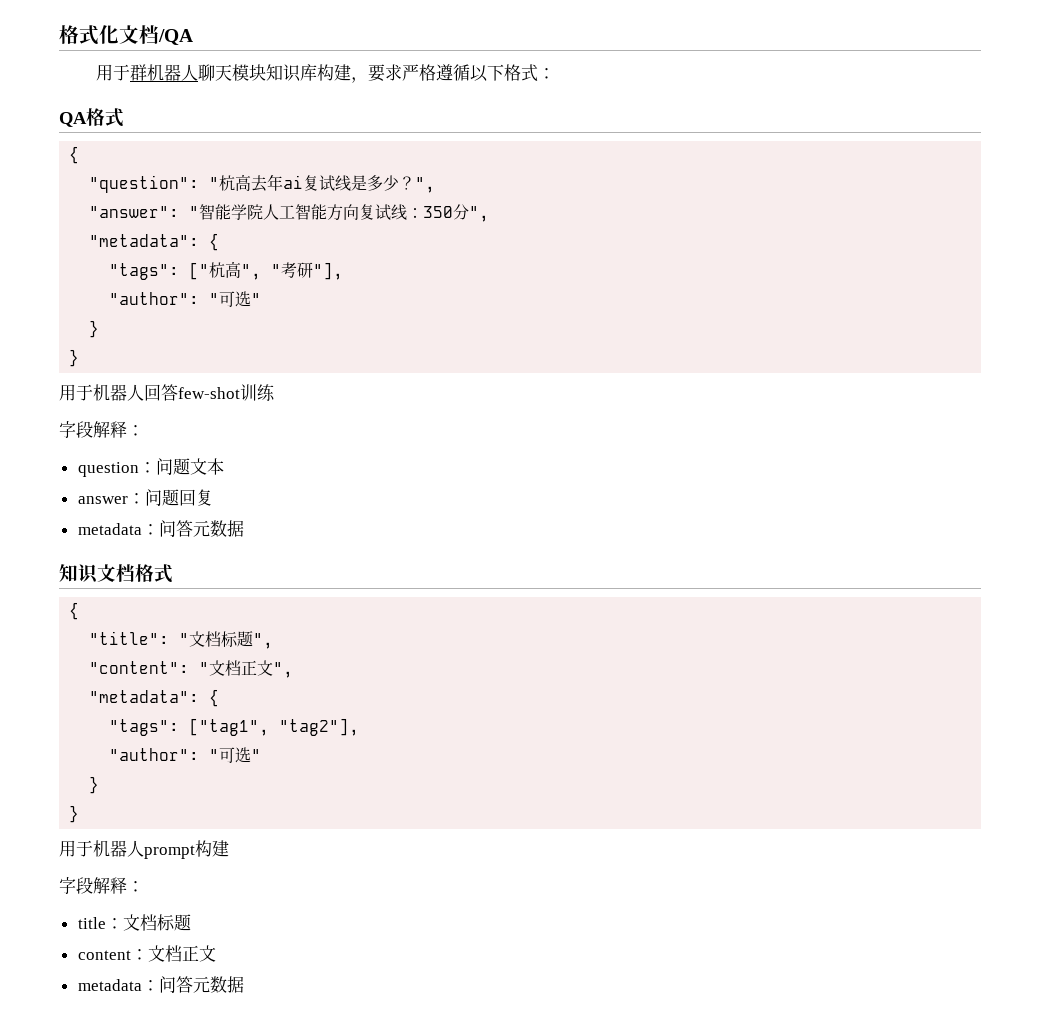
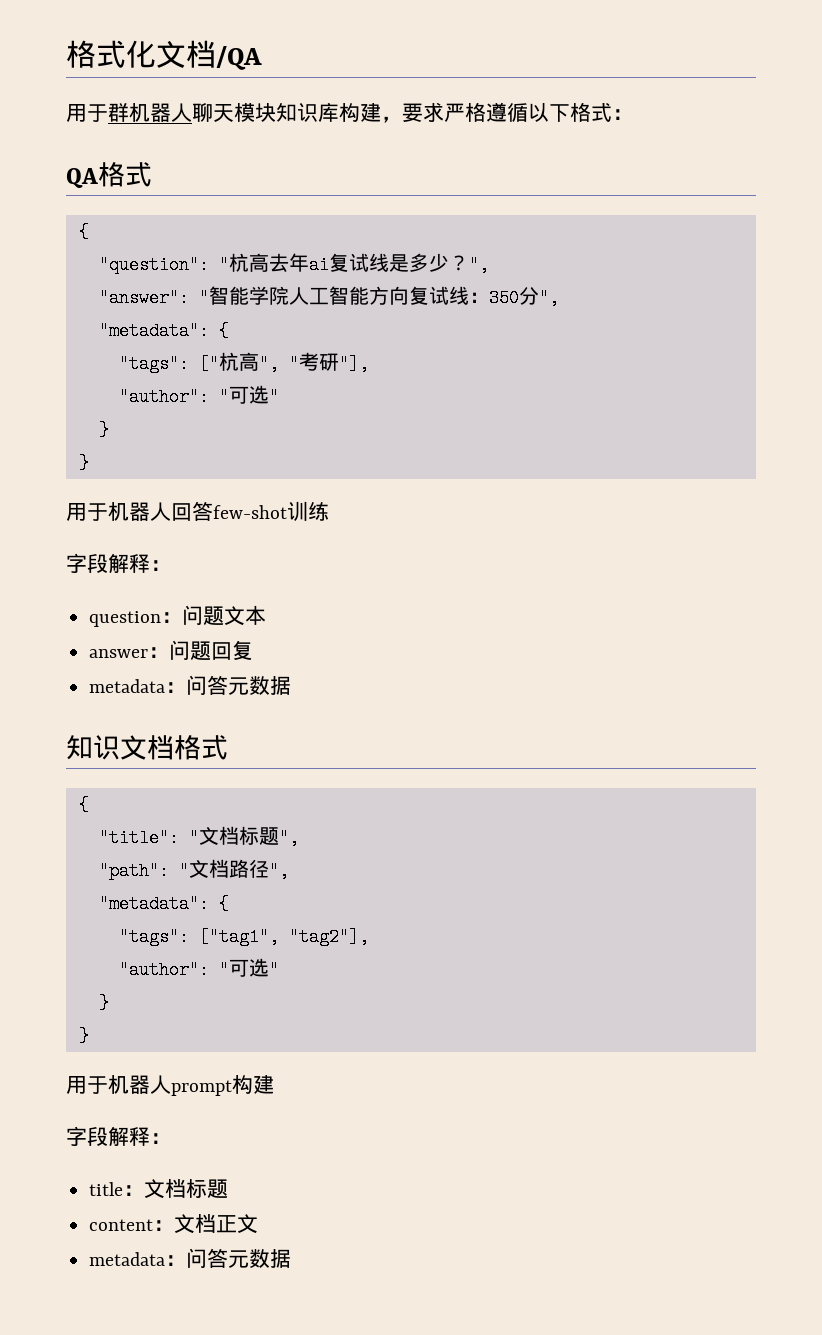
[89,660,274,676] "content": "文档正文 -> [98,859,269,880] "path": "文档路径

